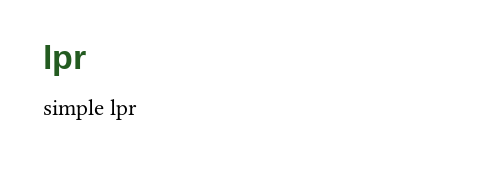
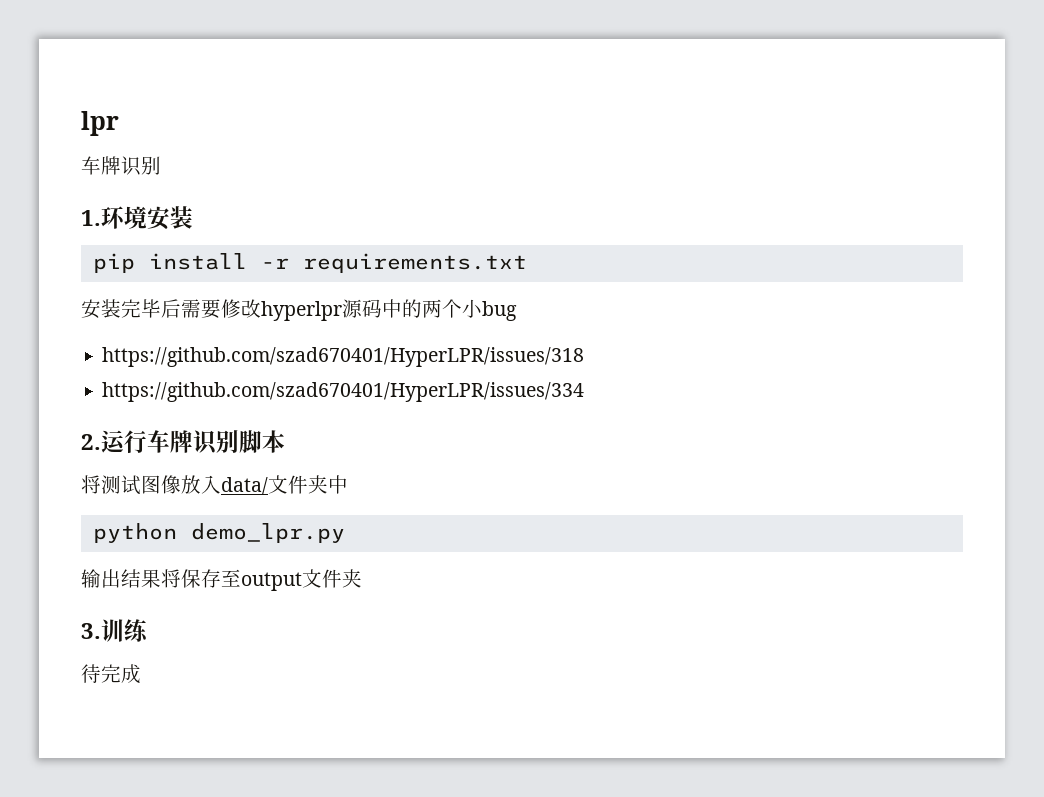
[43,99,138,120] simple lpr -> [81,156,161,176] [81,206,193,230] [92,253,527,273] [81,299,517,321] [102,347,585,367] [102,382,585,402] [81,430,285,455] [81,475,348,495] [92,523,345,543] [81,569,362,591] [81,619,149,642] [81,664,141,684] 车牌识别 // 1.环境安装 // pip install -r requirements.txt // 安装完毕后需要修改hyperlpr源码中的两个小bug // https://github.com/szad670401/HyperLPR/issues/318 // https://github.com/szad670401/HyperLPR/issues/334 // 2.运行车牌识别脚本 // 将测试图像放入data/文件夹中 // python demo_lpr.py // 输出结果将保存至output文件夹 // 3.训练 // 待完成

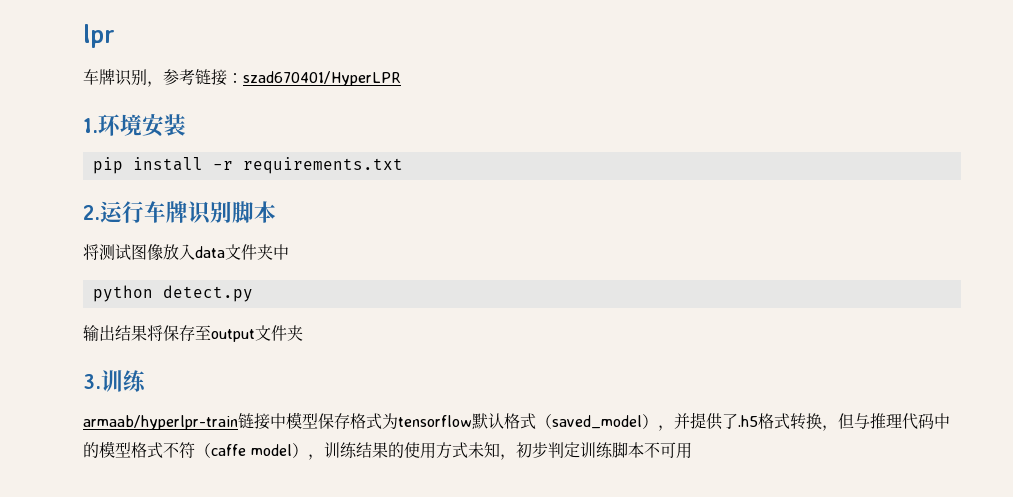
(161, 165) none -> [147,69,401,87] ，参考链接：szad670401/HyperLPR
[81,299,517,321] [102,347,585,367] [102,382,585,402] // 安装完毕后需要修改hyperlpr源码中的两个小bug // https://github.com/szad670401/HyperLPR/issues/318 // https://github.com/szad670401/HyperLPR/issues/334 -> (403, 165) none
[221,477,268,495] data/ -> [195,246,225,258] data
[190,523,345,543] demo_lpr.py -> [162,285,253,302] detect.py
[81,664,141,684] 待完成 -> [83,412,950,431] [83,441,692,460] armaab/hyperlpr-train链接中模型保存格式为tensorflow默认格式（saved_model），并提供了.h5格式转换，但与推理代码中的模型格式不符（caffe model），训练结果的使用方式未知，初步判定训练脚本不可用

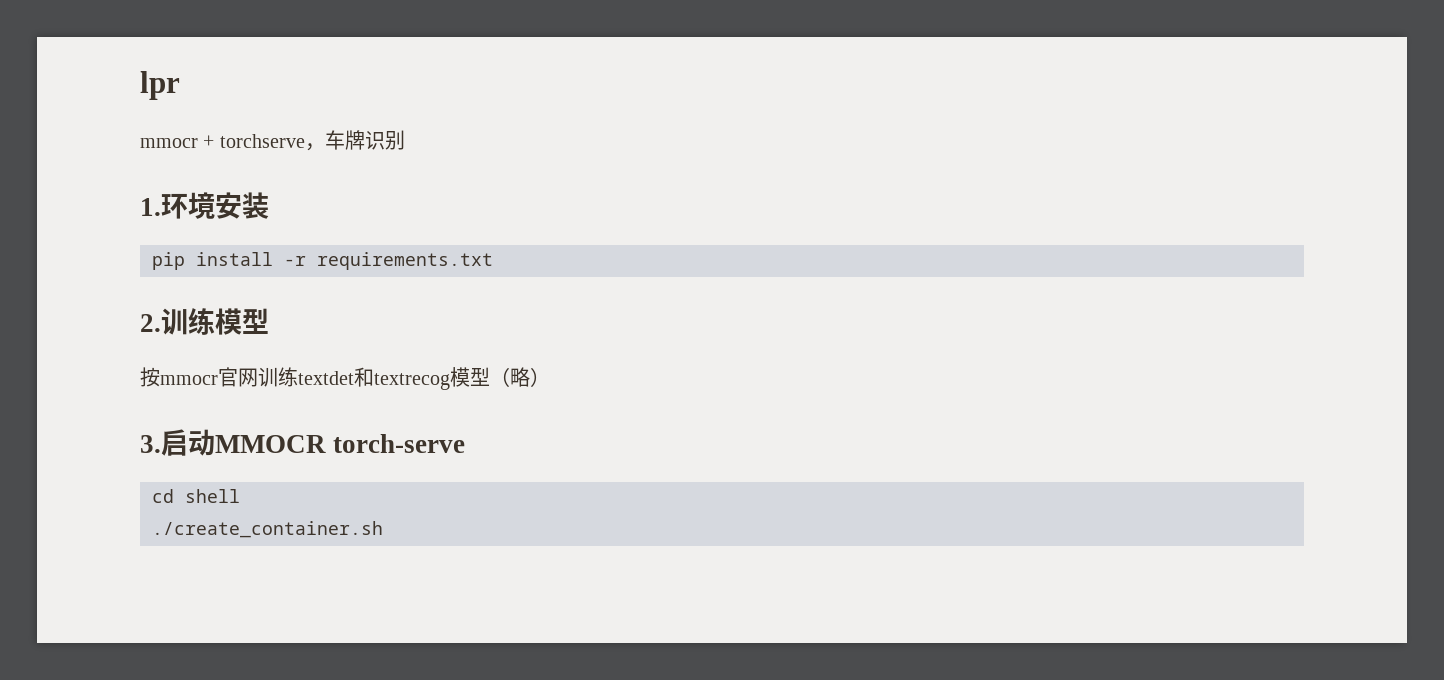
[83,69,401,87] 车牌识别，参考链接：szad670401/HyperLPR -> [140,130,405,151] mmocr + torchserve，车牌识别
[100,201,276,225] [83,244,289,261] [92,285,253,302] [83,325,303,342] [83,370,147,392] [83,412,950,431] [83,441,692,460] 运行车牌识别脚本 // 将测试图像放入data文件夹中 // python detect.py // 输出结果将保存至output文件夹 // 3.训练 // armaab/hyperlpr-train链接中模型保存格式为tensorflow默认格式（saved_model），并提供了.h5格式转换，但与推理代码中的模型格式不符（caffe model），训练结果的使用方式未知，初步判定训练脚本不可用 -> [161,308,269,335] [140,367,550,390] [140,429,466,456] [152,489,240,503] [152,521,383,538] 训练模型 // 按mmocr官网训练textdet和textrecog模型（略） // 3.启动MMOCR torch-serve // cd shell // ./create_container.sh

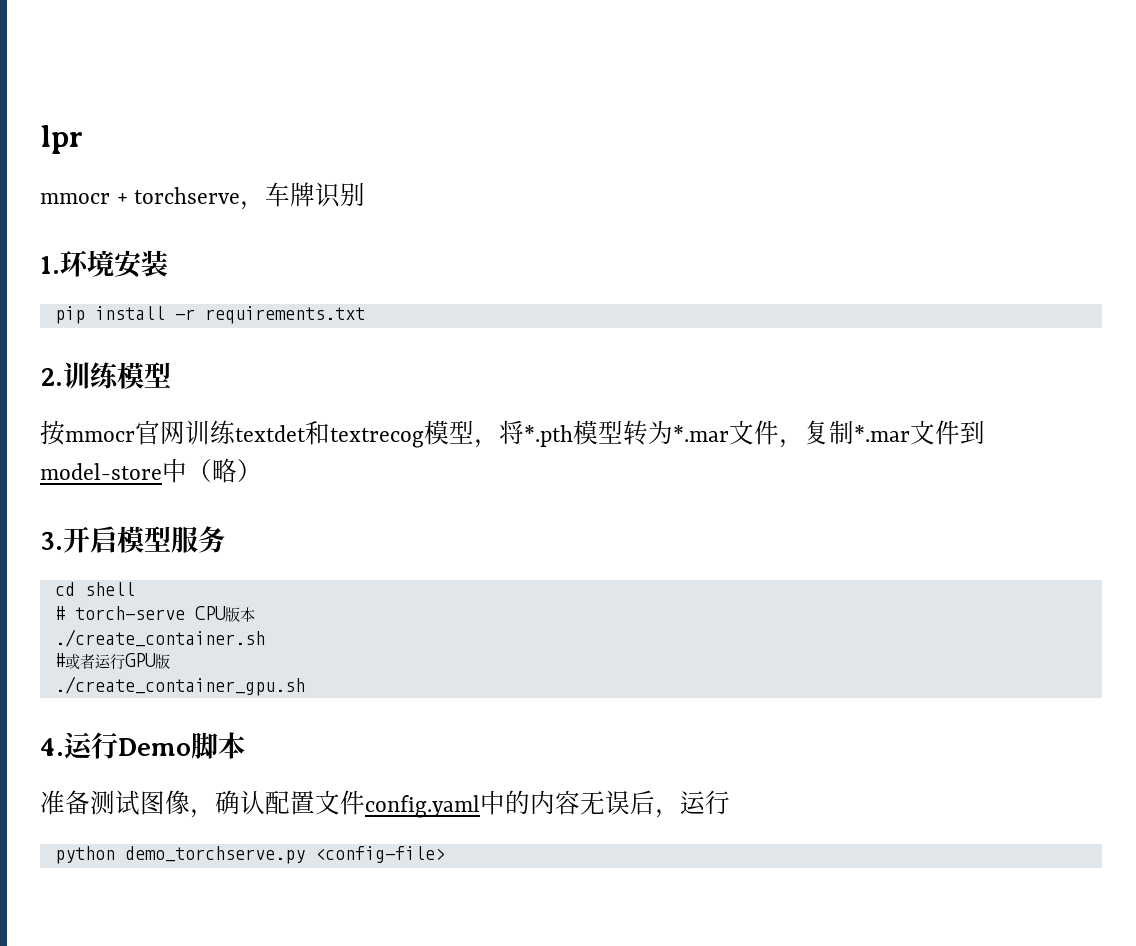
(490, 376) none -> [474,420,985,448] [40,458,187,483] ，将*.pth模型转为*.mar文件，复制*.mar文件到model-store中
[161,429,466,456] 启动MMOCR torch-serve -> [63,526,225,553] 开启模型服务
[152,521,383,538] ./create_container.sh -> [54,606,255,622] [54,629,265,647] [54,653,170,670] [54,676,305,696] [40,732,245,759] [40,790,730,818] [54,846,445,864] # torch-serve CPU版本 // ./create_container.sh // #或者运行GPU版 // ./create_container_gpu.sh // 4.运行Demo脚本 // 准备测试图像，确认配置文件config.yaml中的内容无误后，运行 // python demo_torchserve.py <config-file>

